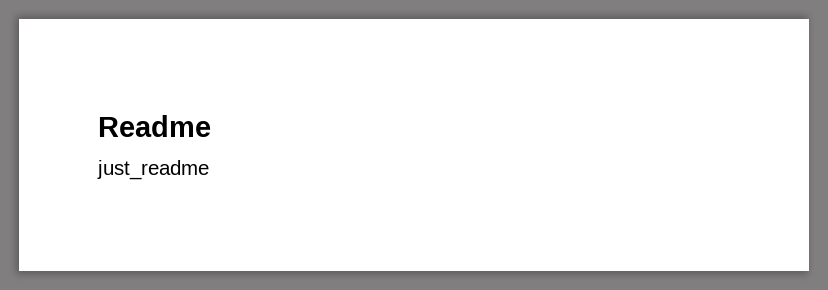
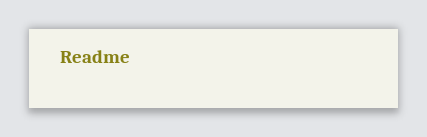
[97,160,209,180] // just_readme -> (130, 56) none

